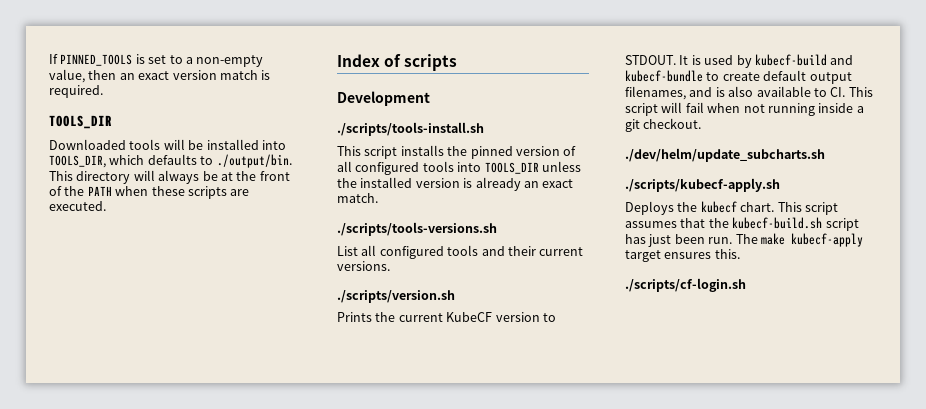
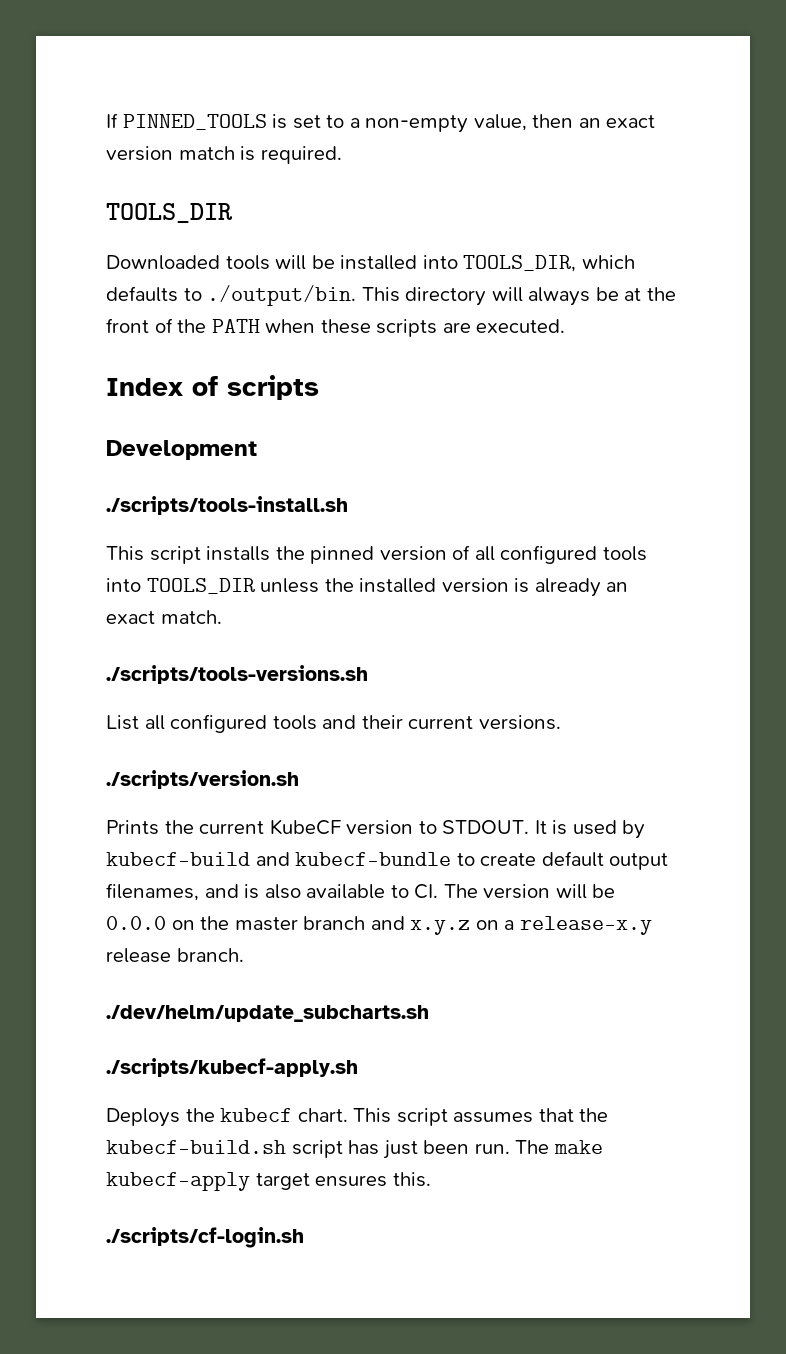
[848,87,873,97] [625,102,864,116] [625,118,702,132] This script will fail when not running inside a git checkout. -> [443,884,616,899] [106,916,652,935] [106,948,244,963] The version will be 0.0.0 on the master branch and x.y.z on a release-x.y release branch.

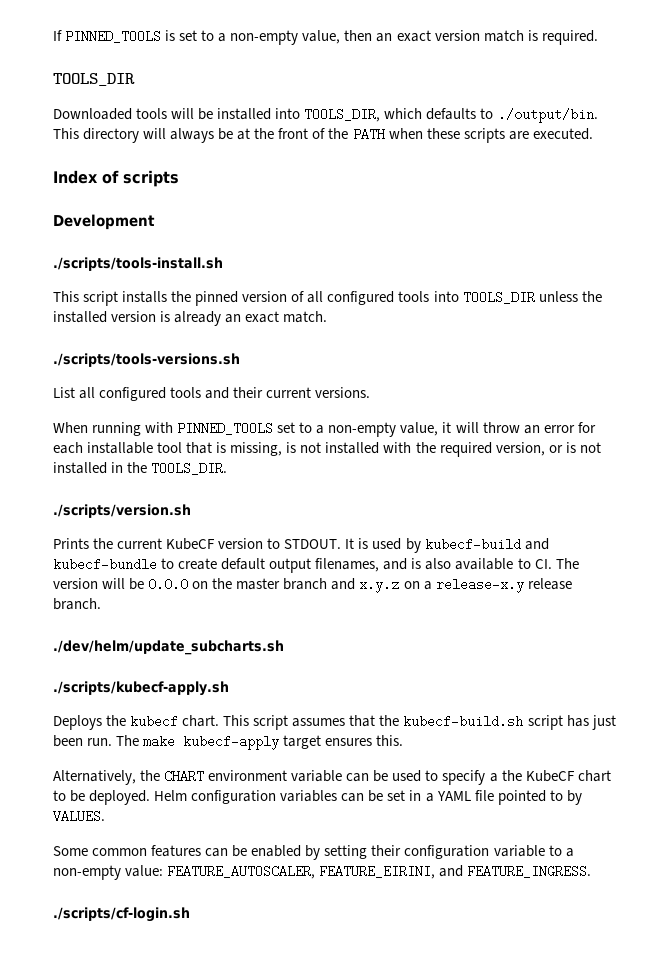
(561, 722) none -> [53,422,596,437] [53,442,601,457] [53,462,228,475] // When running with PINNED_TOOLS set to a non-empty value, it will throw an error for each installable tool that is missing, is not installed with the required version, or is not installed in the TOOLS_DIR.
(431, 1179) none -> [53,770,611,785] [53,790,582,805] [53,810,105,823] [53,845,574,860] [53,865,592,880] // Alternatively, the CHART environment variable can be used to specify a the KubeCF chart to be deployed. Helm configuration variables can be set in a YAML file pointed to by VALUES. // Some common features can be enabled by setting their configuration variable to a non-empty value: FEATURE_AUTOSCALER, FEATURE_EIRINI, and FEATURE_INGRESS.

